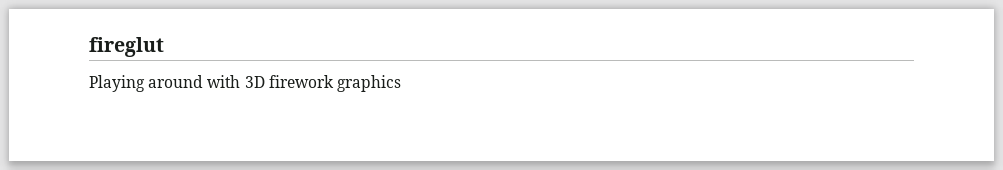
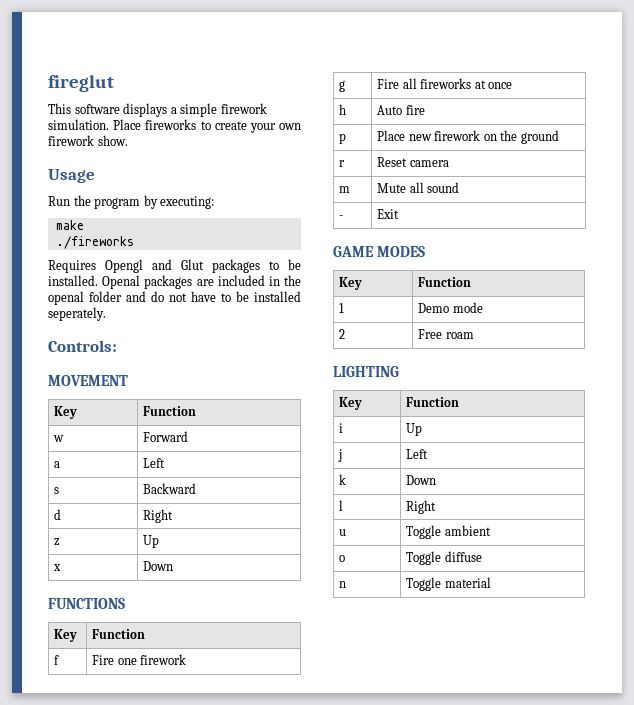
[89,75,401,92] Playing around with 3D firework graphics -> [48,103,267,117] [48,119,301,133] [48,135,128,146] [48,169,95,183] [48,195,215,209] [55,220,84,230] [55,236,134,249] [48,259,301,273] [48,275,301,289] [48,291,301,305] [48,307,106,321] [48,340,117,352] [48,375,128,386] [54,406,78,419] [143,406,197,416] [53,435,65,442] [143,431,189,442] [54,461,61,468] [143,458,166,468] [54,487,60,494] [143,483,197,494] [54,509,62,520] [143,509,174,523] [54,538,61,546] [143,535,160,548] [53,564,62,571] [143,561,174,571] [48,598,125,609] [54,629,78,642] [92,629,146,639] [54,655,60,665] [92,654,187,665] [339,80,346,92] [377,78,513,89] [339,104,347,115] [377,105,425,115] [339,133,347,144] [377,130,559,144] [339,160,346,167] [377,157,449,167] [339,186,351,193] [377,182,460,193] [339,215,344,219] [377,209,400,219] [333,246,425,257] [339,277,363,290] [418,277,472,287] [339,303,345,313] [418,302,483,313] [339,329,346,339] [418,329,474,339] [333,366,399,377] [339,397,363,410] [406,397,460,407] [339,423,344,433] [406,423,423,436] [338,449,343,462] [406,449,429,459] [339,474,347,485] [406,475,437,485] [339,500,344,511] [406,500,437,514] [339,529,347,536] [406,525,491,539] [339,555,346,562] [406,551,482,565] [339,581,347,588] [406,577,491,591] This software displays a simple firework simulation. Place fireworks to create your own firework show. // Usage // Run the program by executing: // make // ./fireworks // Requires Opengl and Glut packages to be installed. Openal packages are included in the openal folder and do not have to be installed seperately. // Controls: // MOVEMENT // Key | Function // w | Forward // a | Left // s | Backward // d | Right // z | Up // x | Down // FUNCTIONS // Key | Function // f | Fire one firework // g | Fire all fireworks at once // h | Auto fire // p | Place new firework on the ground // r | Reset camera // m | Mute all sound // - | Exit // GAME MODES // Key | Function // 1 | Demo mode // 2 | Free roam // LIGHTING // Key | Function // i | Up // j | Left // k | Down // l | Right // u | Toggle ambient // o | Toggle diffuse // n | Toggle material

